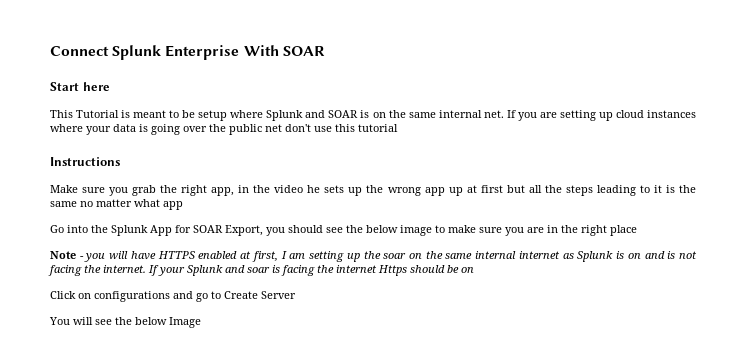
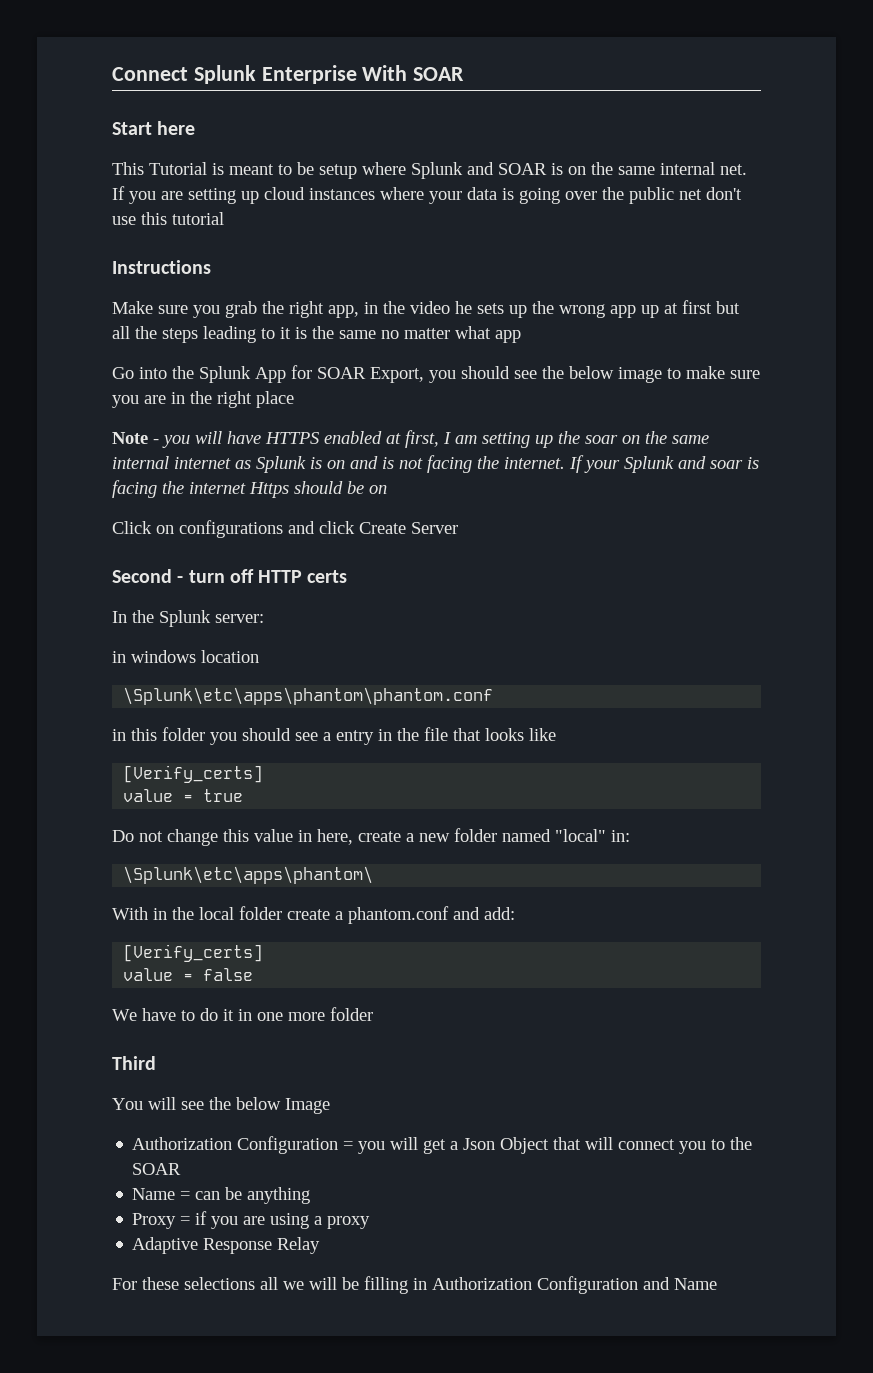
[196,291,221,302] go to -> [319,521,355,534] click
(296, 295) none -> [112,569,348,583] [112,610,264,627] [112,650,259,663] [123,687,494,705] [112,727,556,745] [123,765,264,783] [123,789,244,802] [112,828,630,846] [123,866,374,884] [112,906,515,924] [123,944,264,962] [123,968,254,981] [112,1007,373,1021] [112,1056,156,1070] // Second - turn off HTTP certs // In the Splunk server: // in windows location // \Splunk\etc\apps\phantom\phantom.conf // in this folder you should see a entry in the file that looks like // [Verify_certs] // value = true // Do not change this value in here, create a new folder named "local" in: // \Splunk\etc\apps\phantom\ // With in the local folder create a phantom.conf and add: // [Verify_certs] // value = false // We have to do it in one more folder // Third
(201, 322) none -> [132,1136,753,1154] [132,1163,182,1175] [132,1187,311,1204] [132,1211,371,1229] [132,1237,321,1254] [112,1276,717,1294] // Authorization Configuration = you will get a Json Object that will connect you to the SOAR // Name = can be anything // Proxy = if you are using a proxy // Adaptive Response Relay // For these selections all we will be filling in Authorization Configuration and Name

